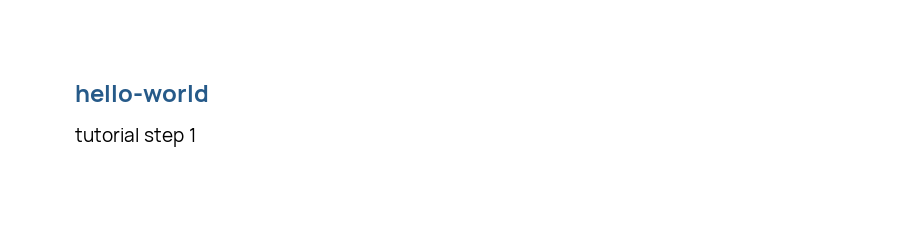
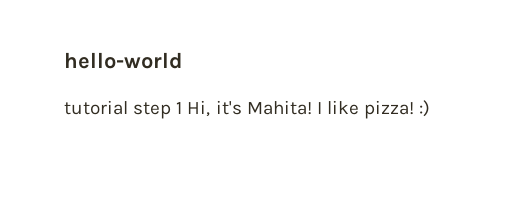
(197, 135) none -> [187,100,431,119] Hi, it's Mahita! I like pizza! :)

